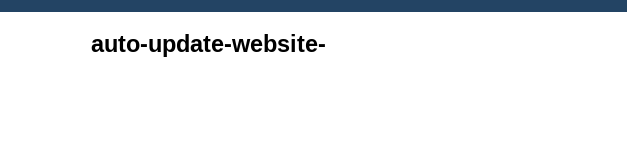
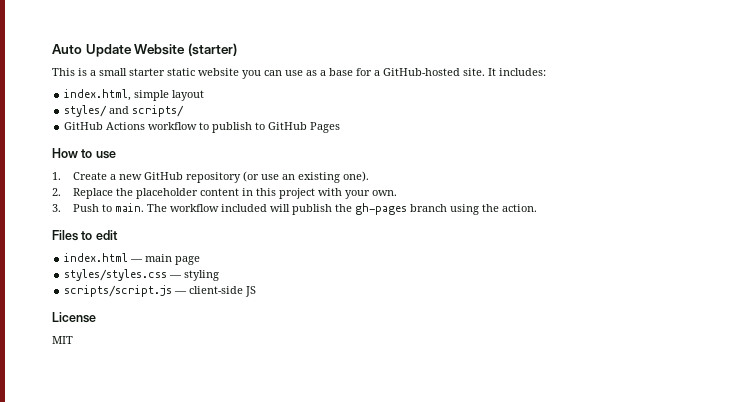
[91,34,326,57] auto-update-website- -> [52,43,237,57] [52,68,546,79] [64,89,205,101] [64,105,185,117] [64,122,341,133] [52,148,116,159] [52,171,369,183] [52,188,397,199] [52,203,537,215] [52,230,118,241] [64,253,201,265] [64,269,220,281] [64,285,257,297] [52,312,96,323] [52,336,73,344] Auto Update Website (starter) // This is a small starter static website you can use as a base for a GitHub-hosted site. It includes: // index.html, simple layout // styles/ and scripts/ // GitHub Actions workflow to publish to GitHub Pages // How to use // 1. Create a new GitHub repository (or use an existing one). // 2. Replace the placeholder content in this project with your own. // 3. Push to main. The workflow included will publish the gh-pages branch using the action. // Files to edit // index.html — main page // styles/styles.css — styling // scripts/script.js — client-side JS // License // MIT

